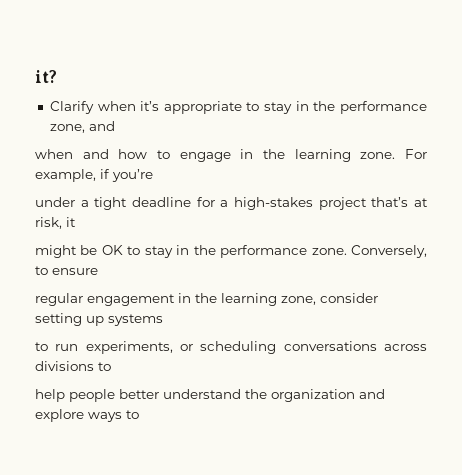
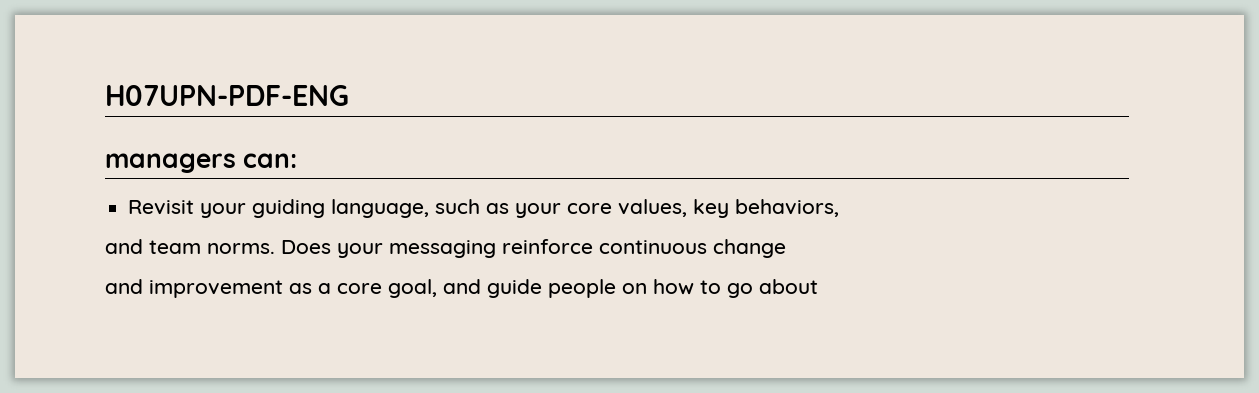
[35,70,57,83] [49,101,428,114] [49,121,115,133] [35,149,427,162] [35,169,153,182] [35,197,429,210] [35,217,76,229] [35,245,428,258] [35,266,98,275] [35,293,378,306] [35,313,163,326] [35,341,428,354] [35,361,111,371] [35,389,385,402] [35,409,139,422] it? // Clarify when it’s appropriate to stay in the performance zone, and // when and how to engage in the learning zone. For example, if you’re // under a tight deadline for a high-stakes project that’s at risk, it // might be OK to stay in the performance zone. Conversely, to ensure // regular engagement in the learning zone, consider setting up systems // to run experiments, or scheduling conversations across divisions to // help people better understand the organization and explore ways to -> [105,85,349,106] [105,153,298,173] [128,199,840,218] [105,239,786,258] [105,279,818,298] H07UPN-PDF-ENG // managers can: // Revisit your guiding language, such as your core values, key behaviors, // and team norms. Does your messaging reinforce continuous change // and improvement as a core goal, and guide people on how to go about

